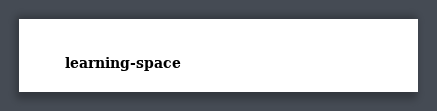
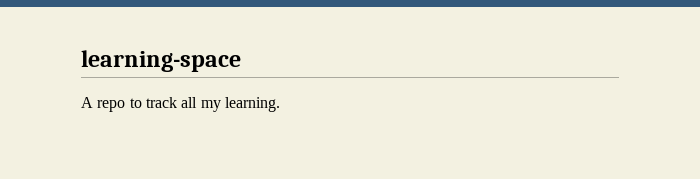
(181, 64) none -> [81,97,280,112] // A repo to track all my learning.

